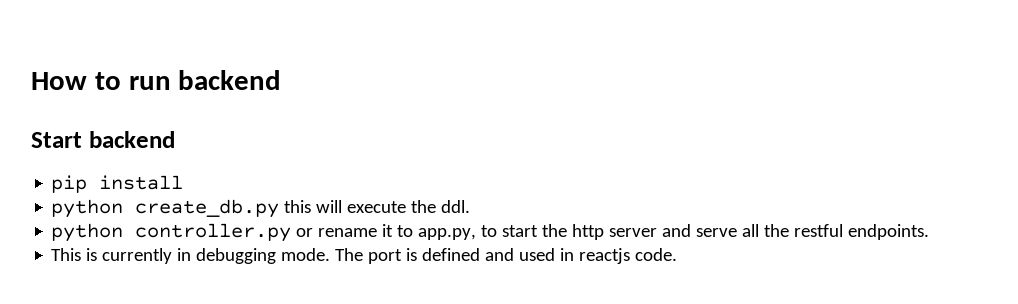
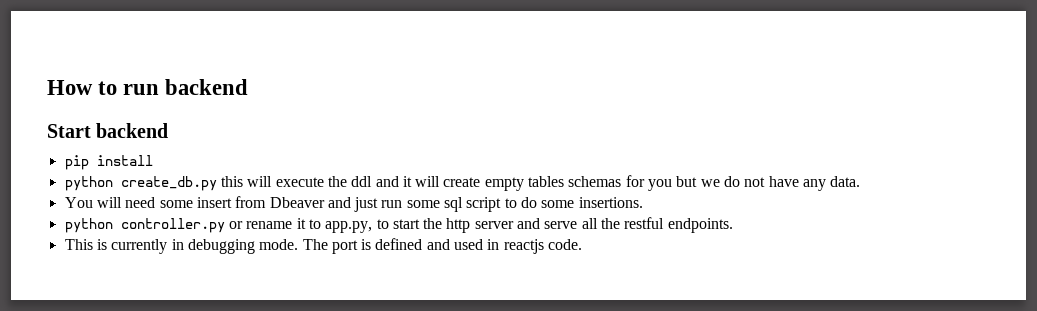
[441,200,471,213] ddl. -> [351,175,861,191] [64,196,643,212] ddl and it will create empty tables schemas for you but we do not have any data. // You will need some insert from Dbeaver and just run some sql script to do some insertions.

